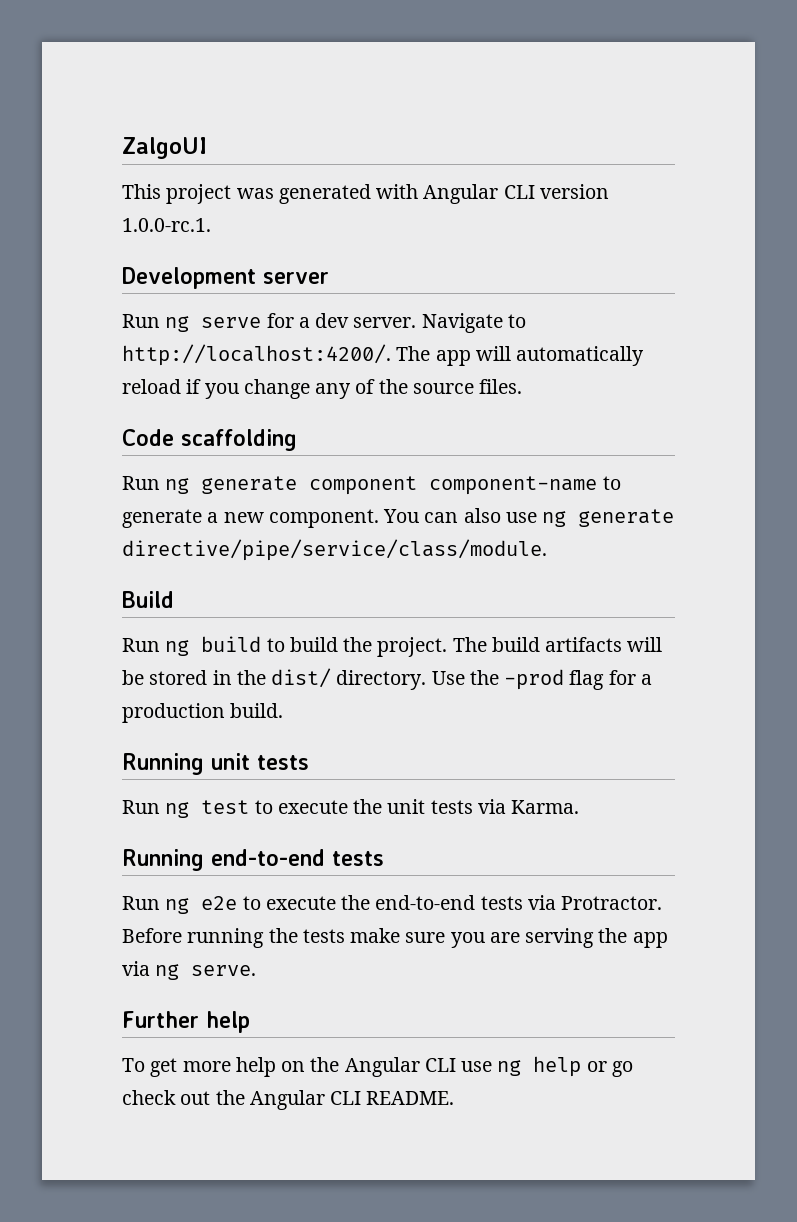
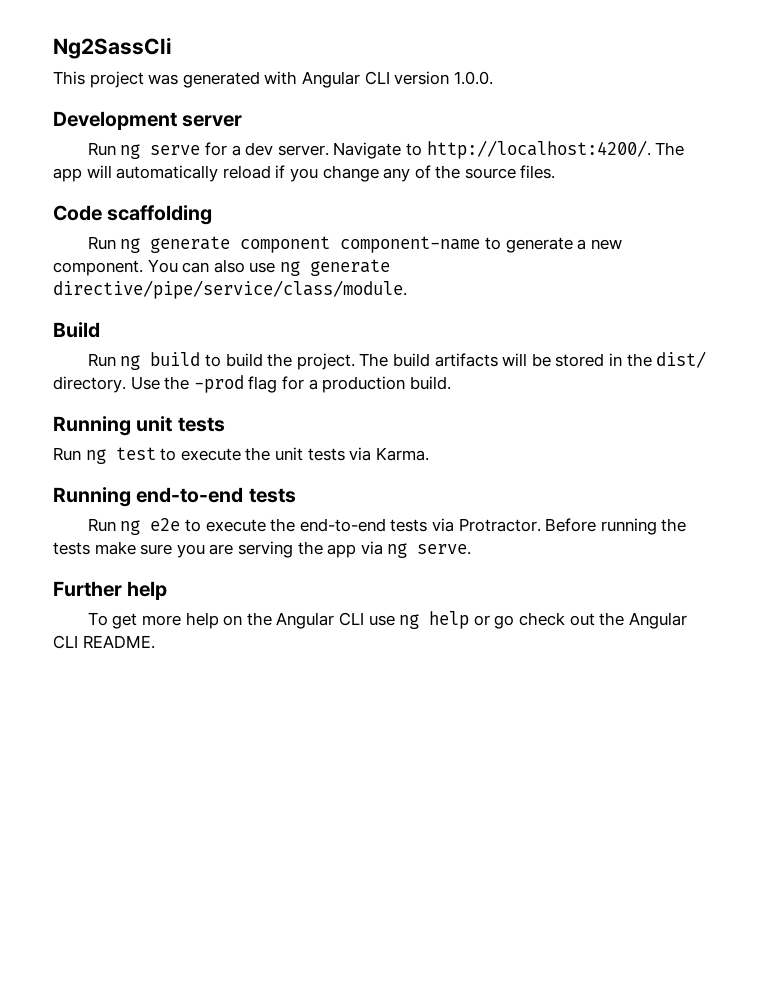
[122,137,207,159] ZalgoUI -> [53,37,172,59] Ng2SassCli
[122,218,211,232] 1.0.0-rc.1. -> [453,71,493,85] 1.0.0.

